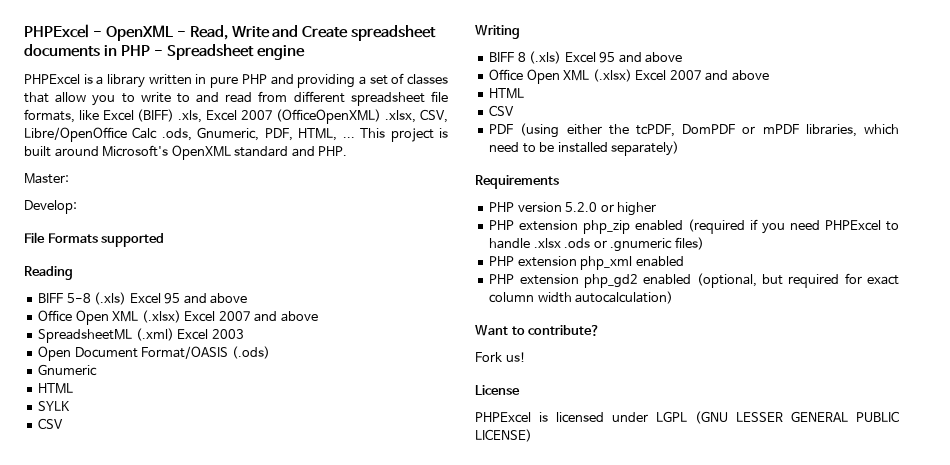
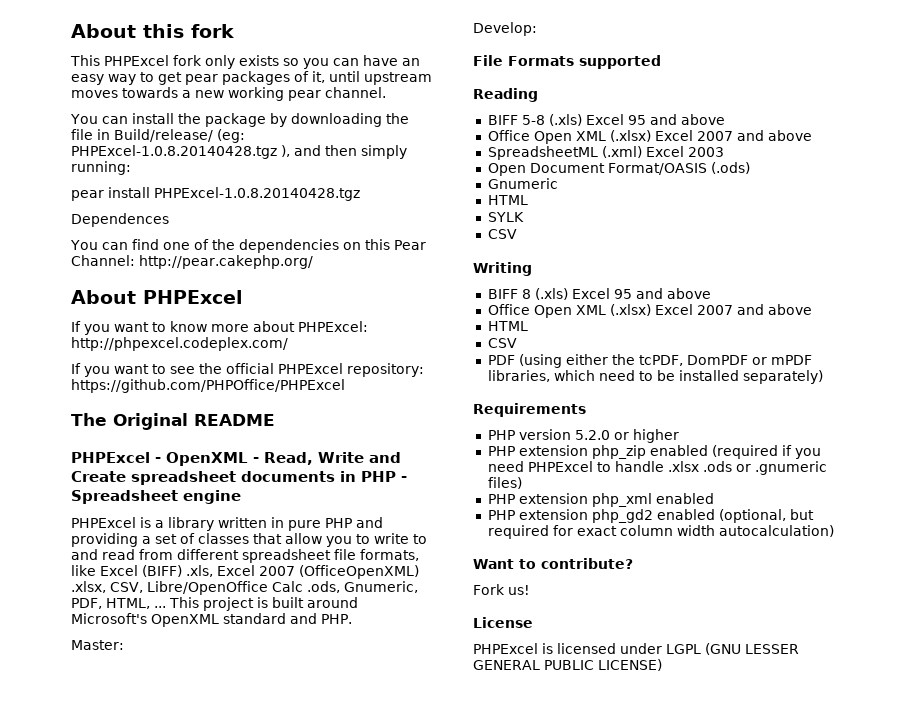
(24, 31) none -> [71,24,234,38] [70,55,420,69] [71,71,432,85] [71,87,386,101] [70,113,409,127] [71,129,245,143] [71,145,407,159] [71,161,131,175] [71,187,360,201] [71,213,169,227] [70,239,426,253] [71,255,313,269] [71,290,243,304] [71,321,368,335] [71,337,288,351] [71,363,424,377] [71,379,345,393] [71,413,275,430] About this fork // This PHPExcel fork only exists so you can have an easy way to get pear packages of it, until upstream moves towards a new working pear channel. // You can install the package by downloading the file in Build/release/ (eg: PHPExcel-1.0.8.20140428.tgz ), and then simply running: // pear install PHPExcel-1.0.8.20140428.tgz // Dependences // You can find one of the dependencies on this Pear Channel: http://pear.cakephp.org/ // About PHPExcel // If you want to know more about PHPExcel: http://phpexcel.codeplex.com/ // If you want to see the official PHPExcel repository: https://github.com/PHPOffice/PHPExcel // The Original README //

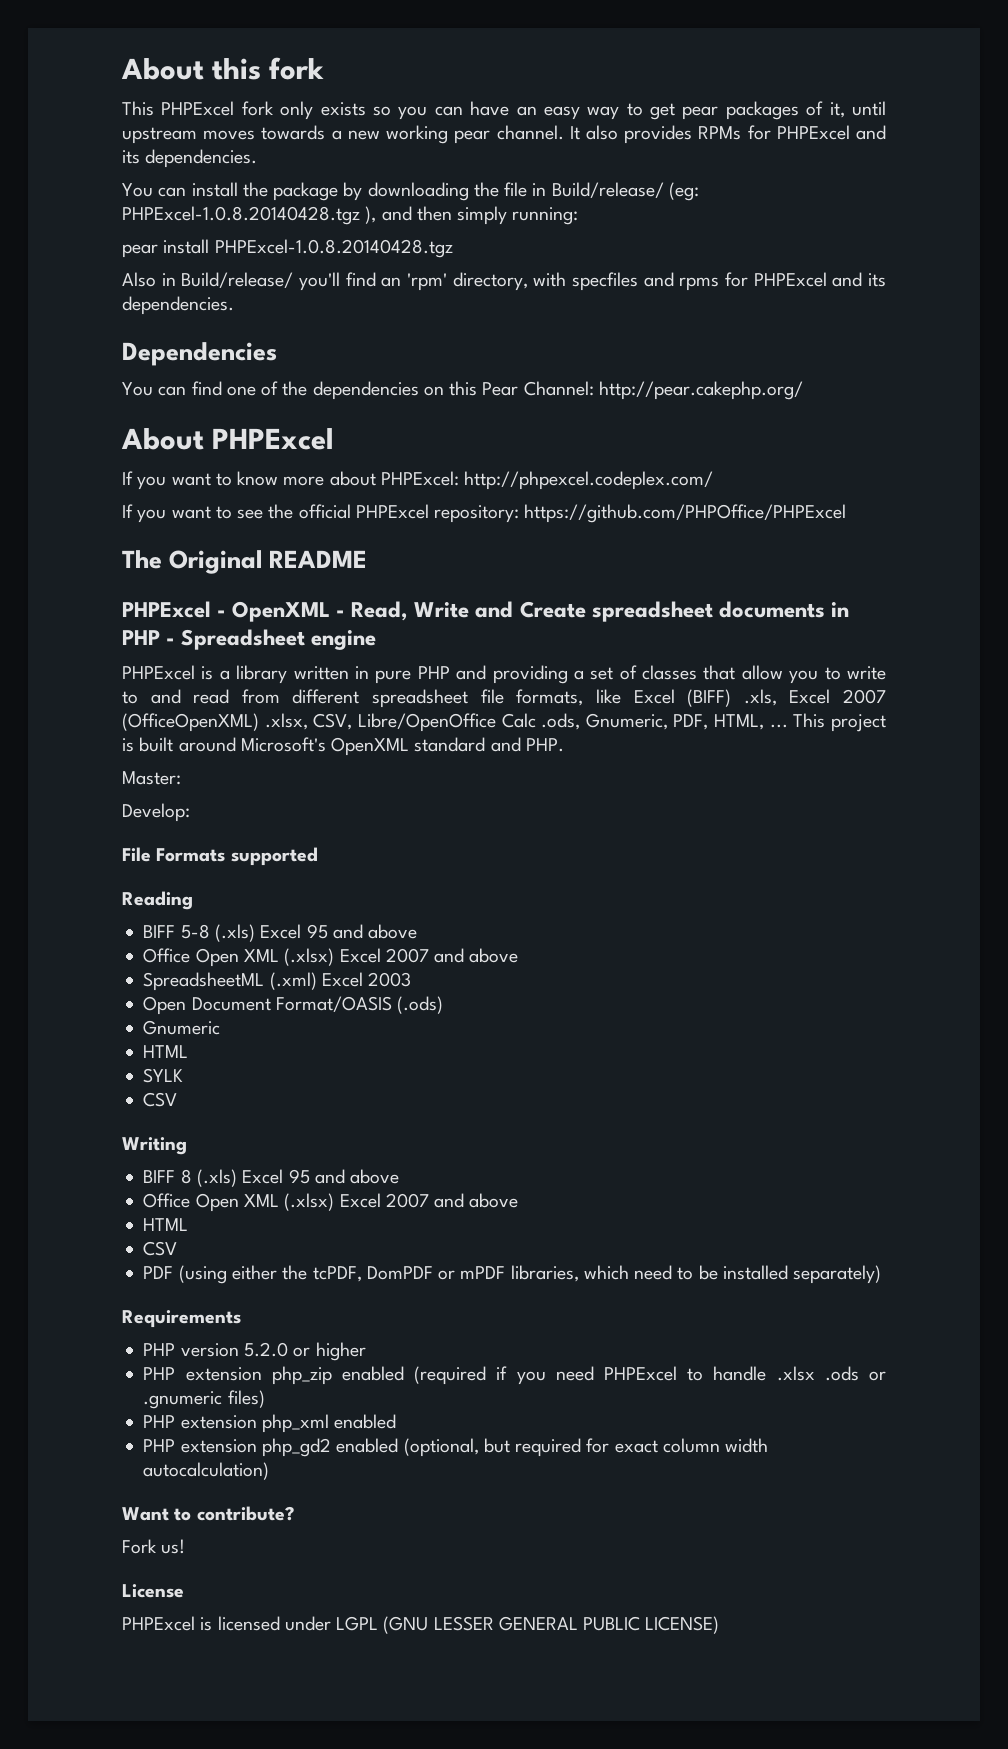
(386, 92) none -> [569,125,886,144] [122,149,258,168] It also provides RPMs for PHPExcel and its dependencies.
[71,213,169,227] Dependences -> [122,272,886,291] [122,296,234,315] [122,342,277,366] Also in Build/release/ you'll find an 'rpm' directory, with specfiles and rpms for PHPExcel and its dependencies. // Dependencies

